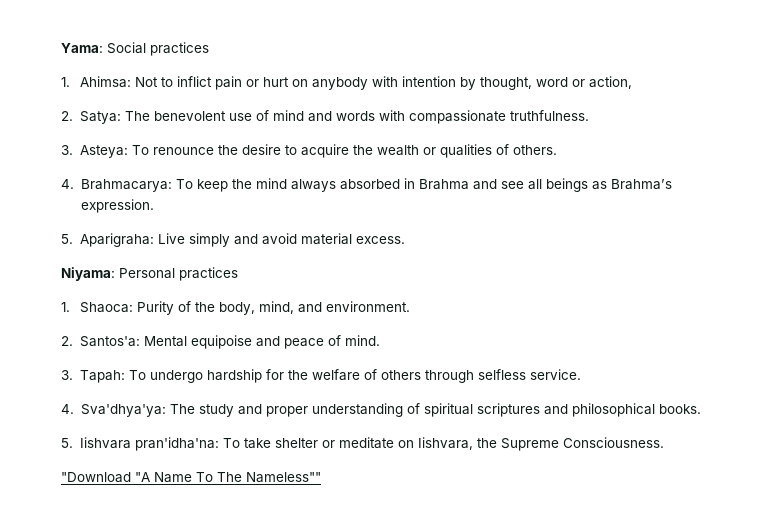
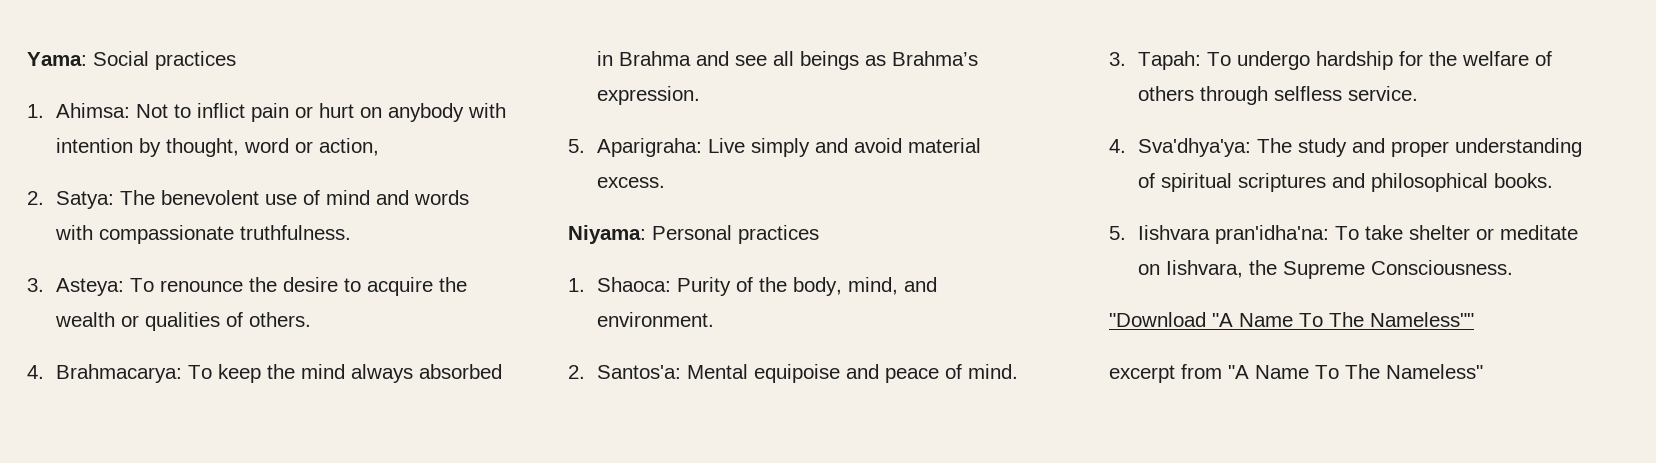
(321, 477) none -> [1109,364,1483,383] // excerpt from "A Name To The Nameless"

